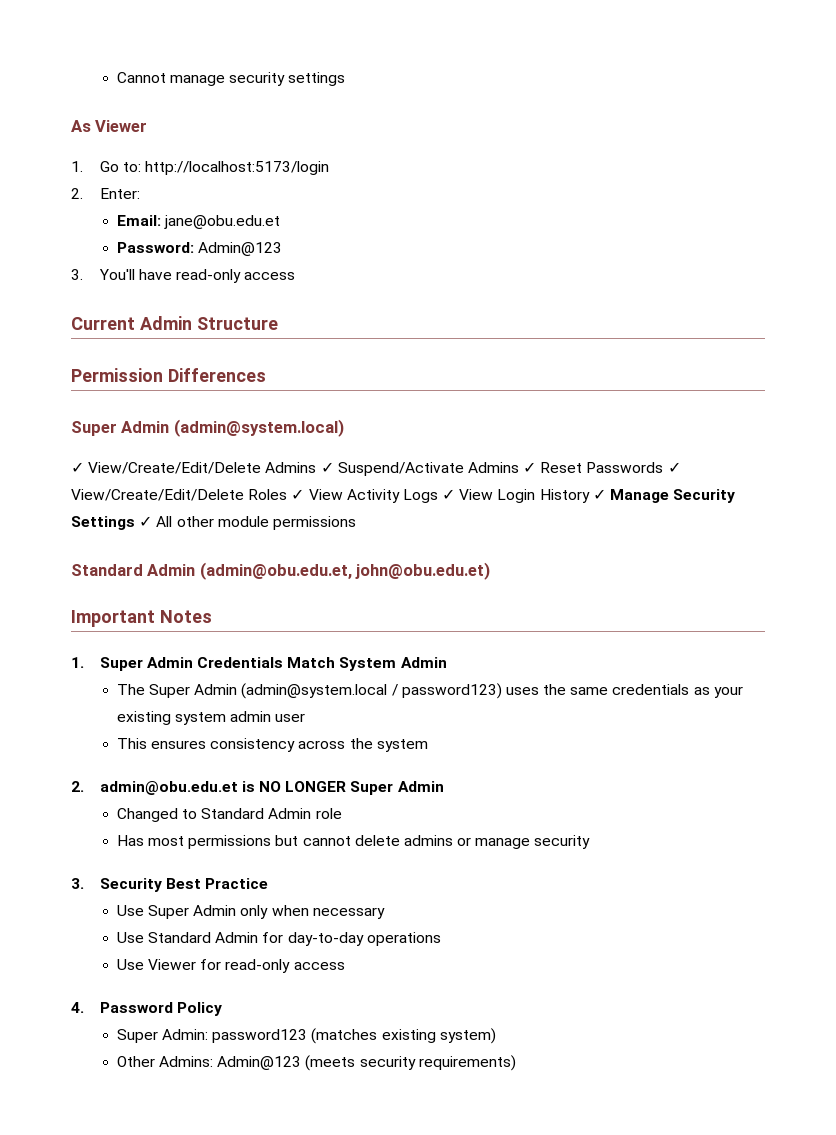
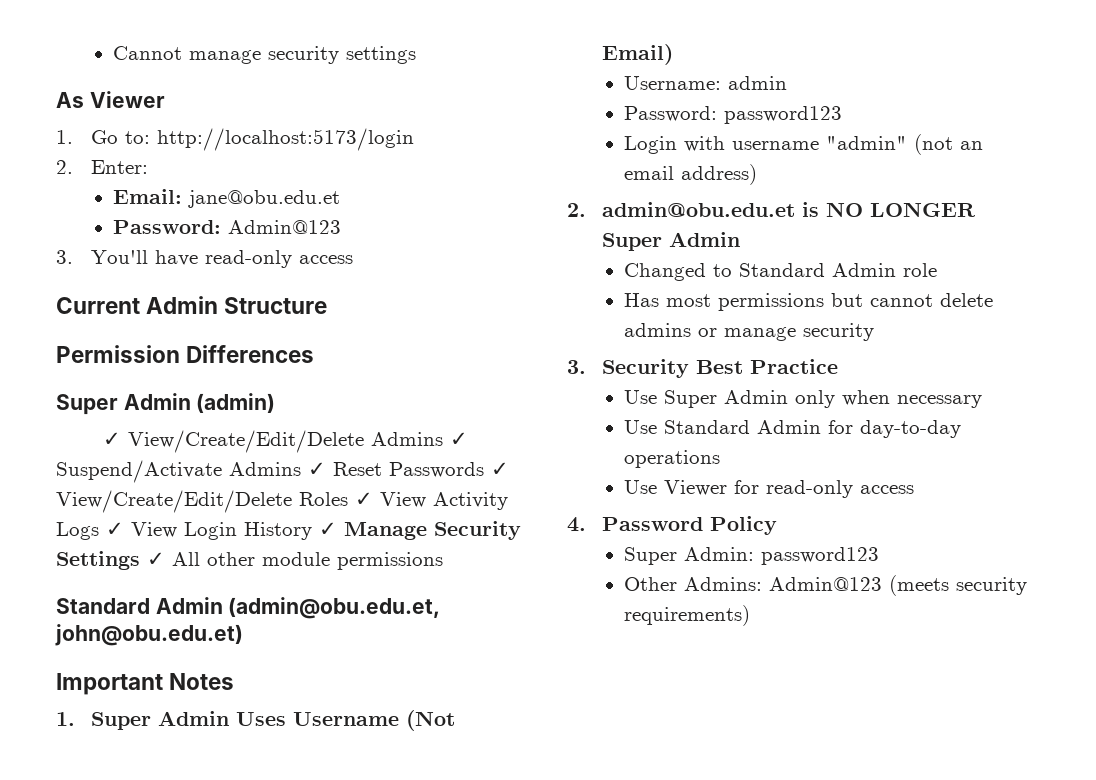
[173,419,344,437] (admin@system.local) -> [196,393,276,413] (admin)
[197,657,447,671] [116,683,743,699] [116,711,306,725] [116,738,428,752] Credentials Match System Admin // The Super Admin (admin@system.local / password123) uses the same credentials as your existing system admin user // This ensures consistency across the system -> [235,710,455,731] [601,44,673,65] [624,76,788,90] [624,106,843,124] [624,134,984,155] [624,164,758,185] Uses Username (Not Email) // Username: admin // Password: password123 // Login with username "admin" (not an email address)
[311,1028,496,1044] (matches existing system) -> (880, 556) none

